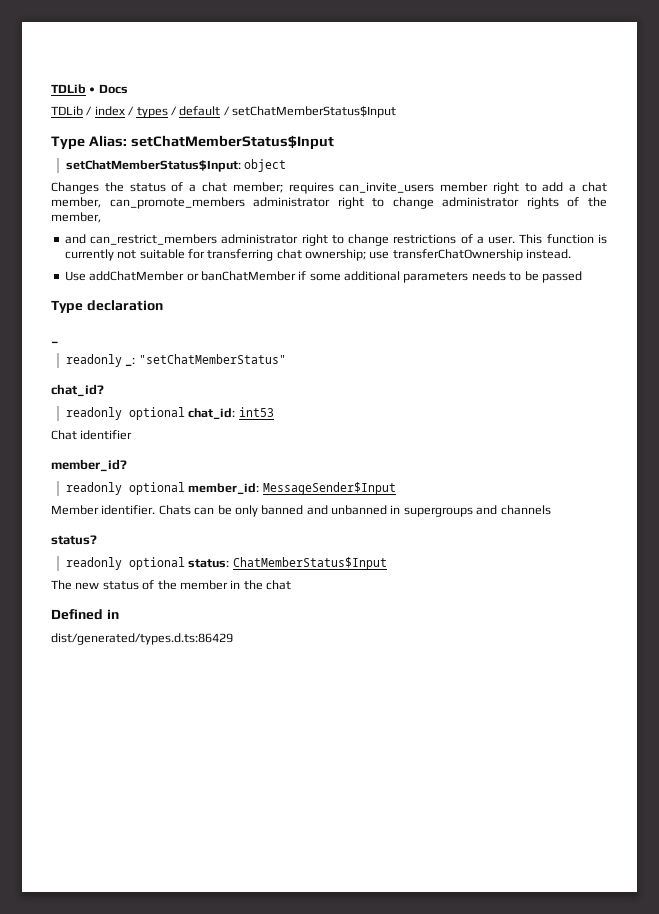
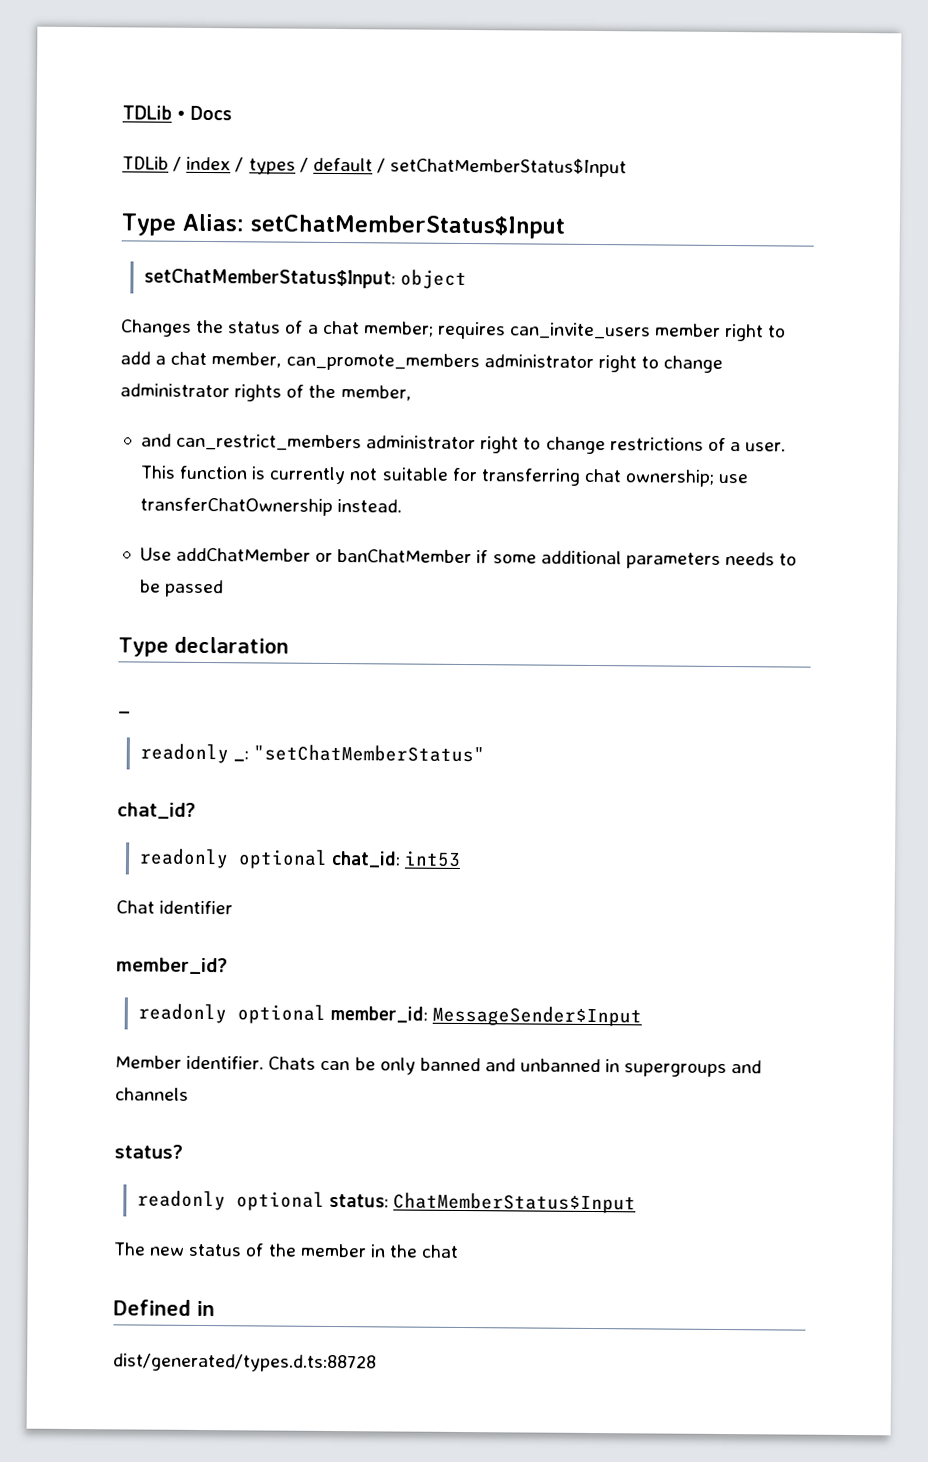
[51,633,233,645] dist/generated/types.d.ts:86429 -> [113,1353,377,1373] dist/generated/types.d.ts:88728

